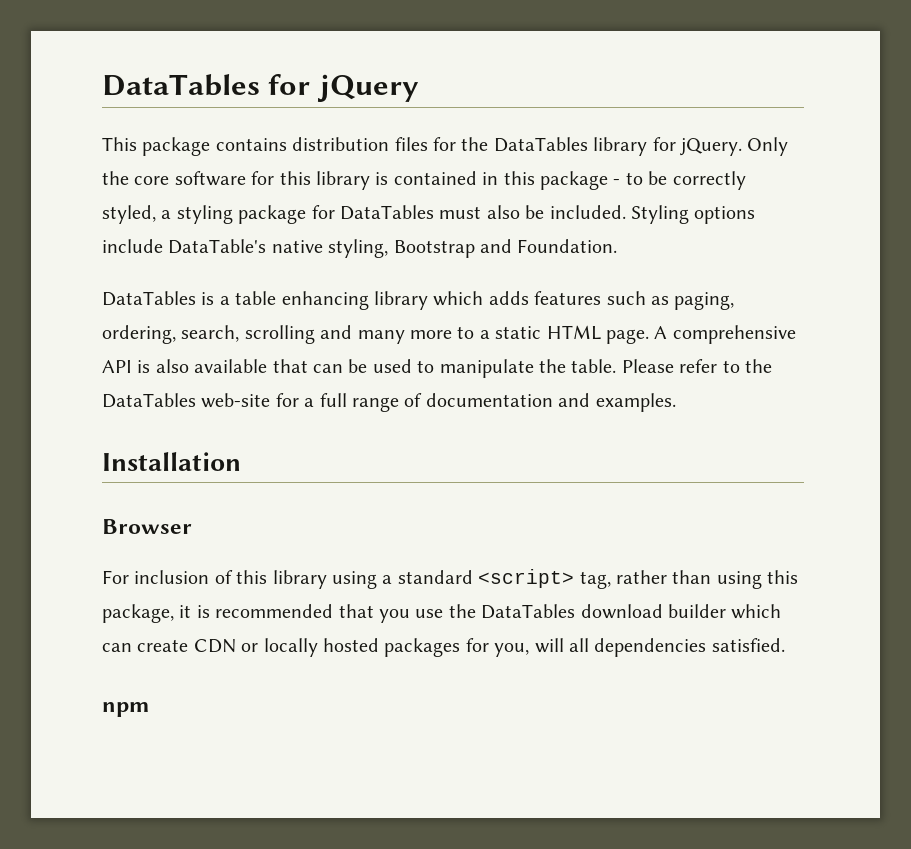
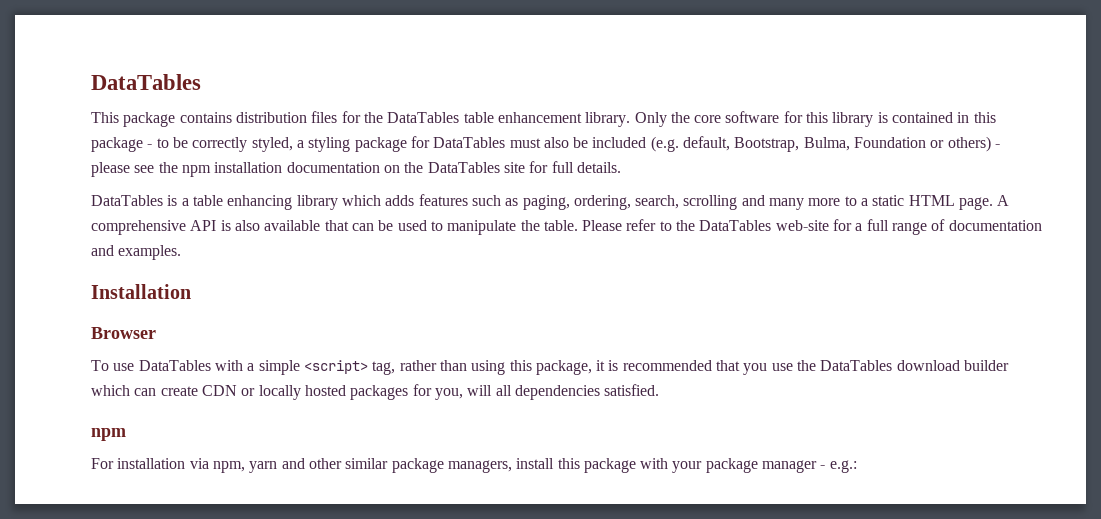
[102,74,419,102] DataTables for jQuery -> [91,74,201,90] DataTables
[593,137,742,156] library for jQuery. -> [463,112,631,127] table enhancement library.
[549,205,756,224] [102,239,618,258] included. Styling options include DataTable's native styling, Bootstrap and Foundation. -> [592,136,1001,152] [91,161,621,177] included (e.g. default, Bootstrap, Bulma, Foundation or others) - please see the npm installation documentation on the DataTables site for full details.
[102,570,473,589] For inclusion of this library using a standard -> [91,360,300,375] To use DataTables with a simple
(150, 709) none -> [91,458,857,473] // For installation via npm, yarn and other similar package managers, install this package with your package manager - e.g.:

